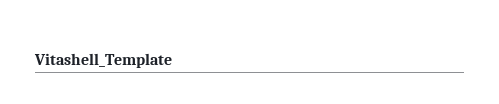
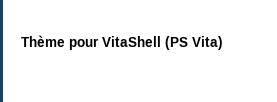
[34,53,172,68] Vitashell_Template -> [21,35,223,50] Thème pour VitaShell (PS Vita)

